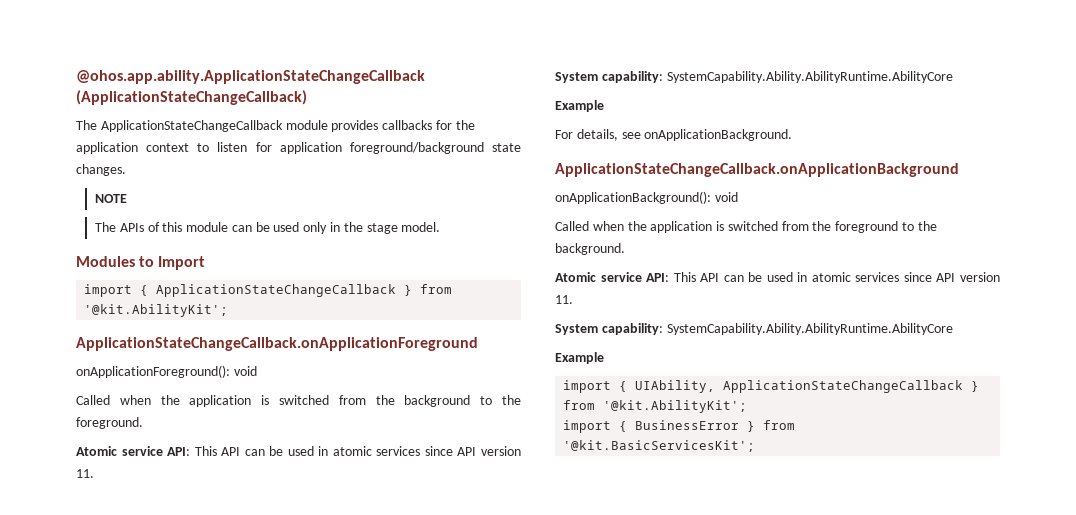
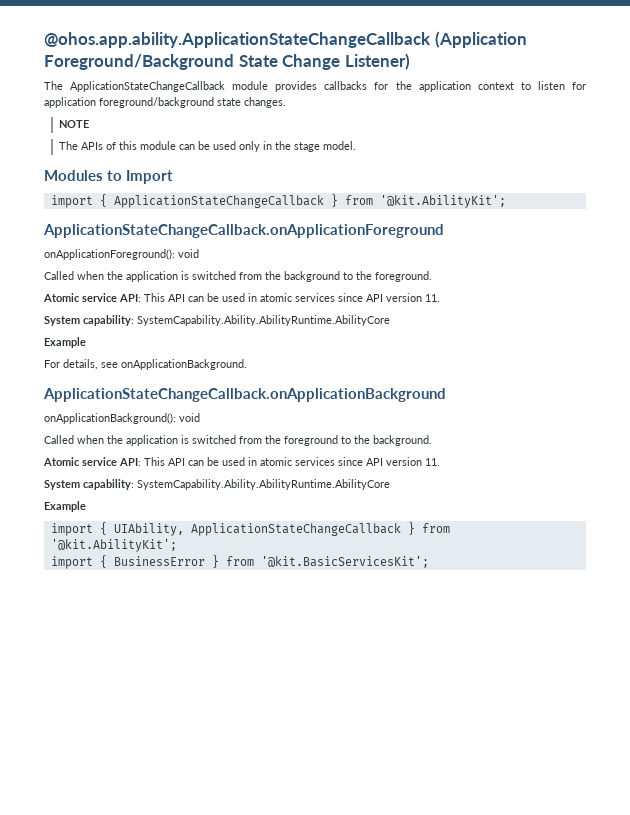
[76,90,307,105] (ApplicationStateChangeCallback) -> [434,31,527,48] [44,53,410,70] (Application Foreground/Background State Change Listener)

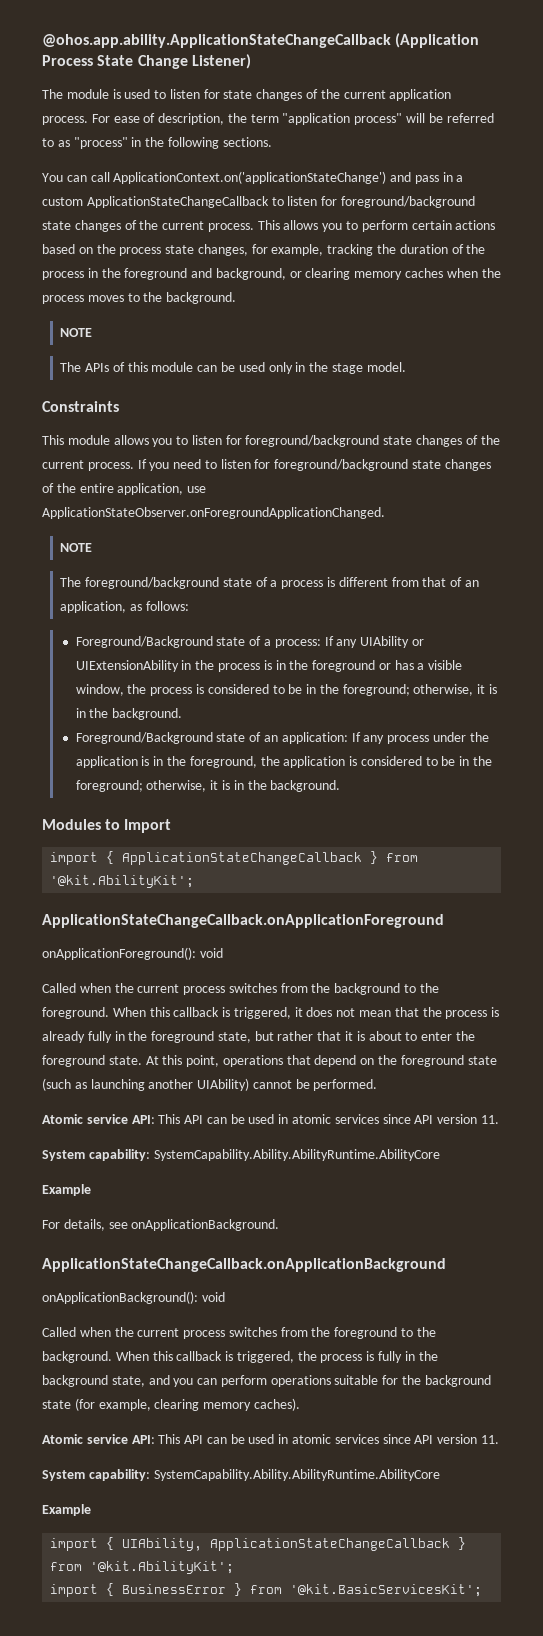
[44,54,234,70] Foreground/Background -> [42,55,93,66] Process
[70,81,586,92] [44,97,286,108] ApplicationStateChangeCallback module provides callbacks for the application context to listen for application foreground/background state changes. -> [66,89,452,101] [42,113,494,125] [42,137,272,149] [42,171,464,184] [42,196,475,208] [42,220,496,232] [42,244,486,256] [42,268,501,280] [42,292,237,304] module is used to listen for state changes of the current application process. For ease of description, the term "application process" will be referred to as "process" in the following sections. // You can call ApplicationContext.on('applicationStateChange') and pass in a custom ApplicationStateChangeCallback to listen for foreground/background state changes of the current process. This allows you to perform certain actions based on the process state changes, for example, tracking the duration of the process in the foreground and background, or clearing memory caches when the process moves to the background.
(356, 145) none -> [42,401,119,412] [42,435,500,447] [42,459,491,471] [42,483,207,495] [42,507,385,519] [60,543,93,552] [60,577,479,589] [60,601,189,613] [75,636,424,648] [75,660,463,672] [75,684,498,696] [75,708,183,720] [75,732,489,744] [75,756,493,768] [75,780,341,792] // Constraints // This module allows you to listen for foreground/background state changes of the current process. If you need to listen for foreground/background state changes of the entire application, use ApplicationStateObserver.onForegroundApplicationChanged. // NOTE // The foreground/background state of a process is different from that of an application, as follows: // Foreground/Background state of a process: If any UIAbility or UIExtensionAbility in the process is in the foreground or has a visible window, the process is considered to be in the foreground; otherwise, it is in the background. // Foreground/Background state of an application: If any process under the application is in the foreground, the application is considered to be in the foreground; otherwise, it is in the background.
[126,271,236,282] application is switched -> [137,983,277,995] current process switches
(432, 276) none -> [112,1007,500,1019] [42,1031,475,1043] [42,1055,497,1067] [42,1078,378,1091] When this callback is triggered, it does not mean that the process is already fully in the foreground state, but rather that it is about to enter the foreground state. At this point, operations that depend on the foreground state (such as launching another UIAbility) cannot be performed.
[126,435,236,446] application is switched -> [137,1327,277,1339] current process switches
(432, 440) none -> [115,1351,438,1363] [42,1375,491,1387] [42,1398,300,1411] When this callback is triggered, the process is fully in the background state, and you can perform operations suitable for the background state (for example, clearing memory caches).

